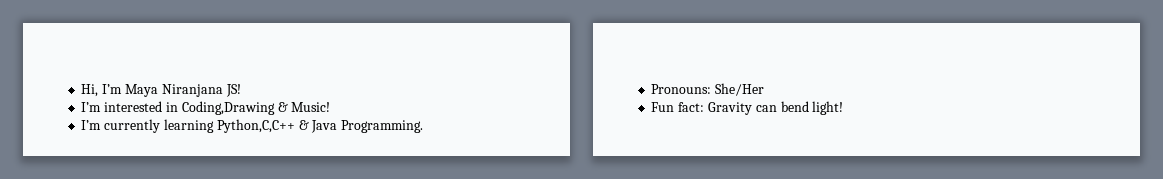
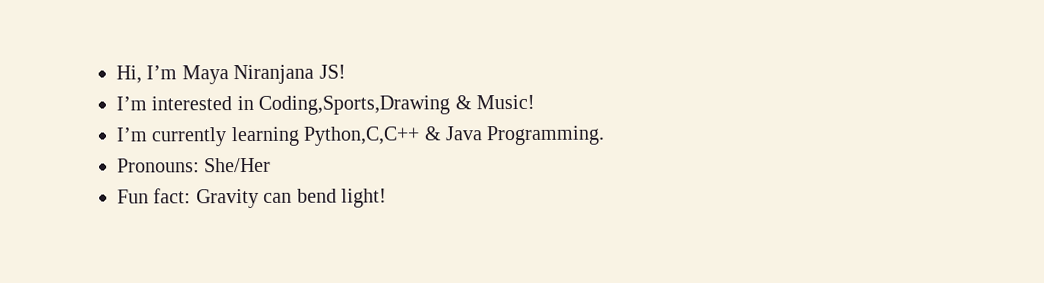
[181,101,275,115] Coding,Drawing -> [258,95,451,115] Coding,Sports,Drawing

